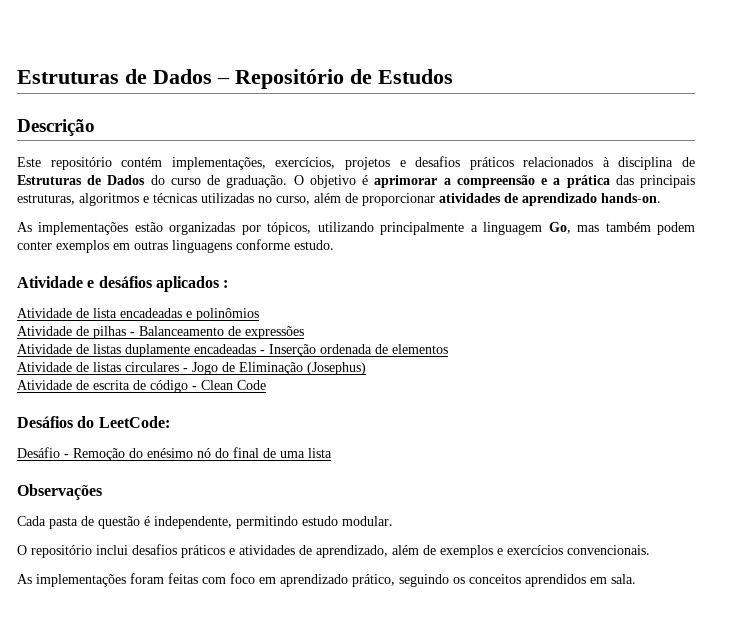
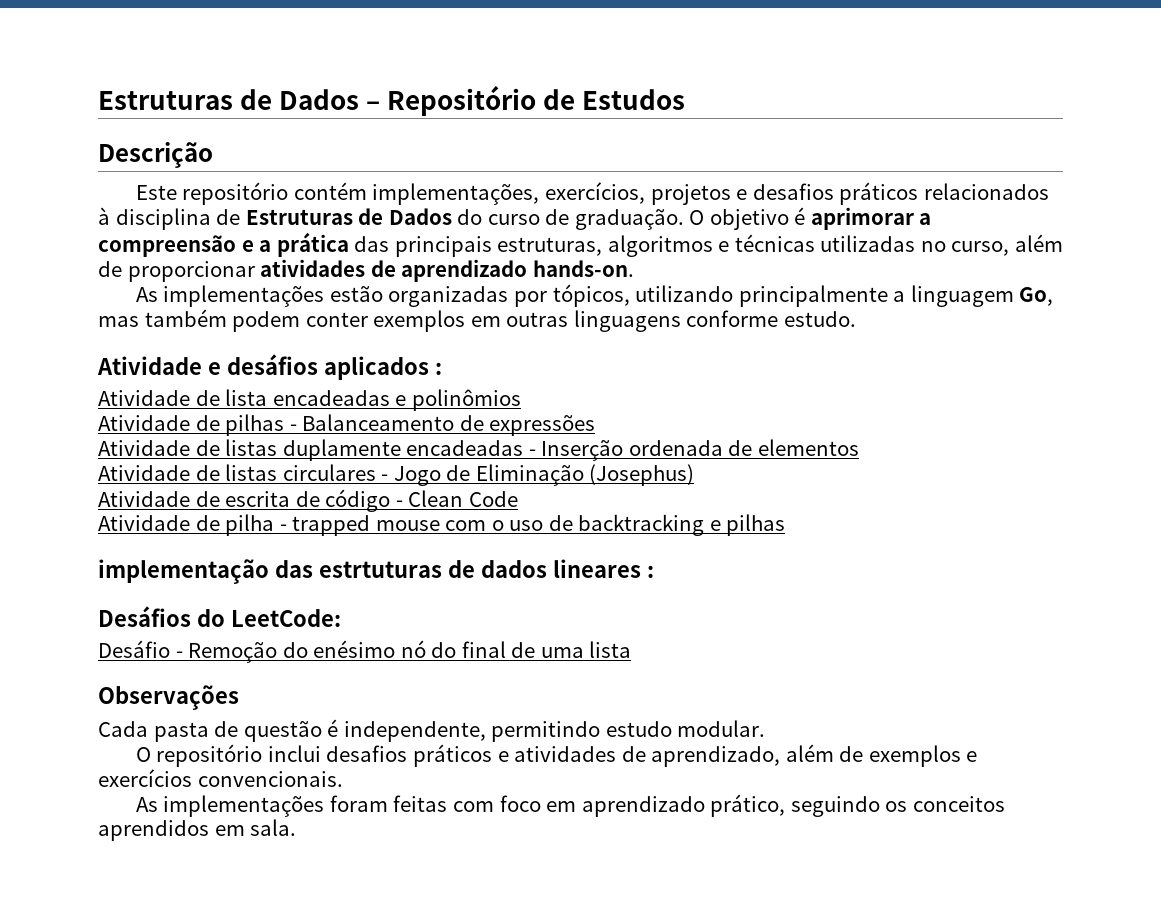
(266, 385) none -> [98,514,786,536] [98,559,654,584] // Atividade de pilha - trapped mouse com o uso de backtracking e pilhas // implementação das estrtuturas de dados lineares :

